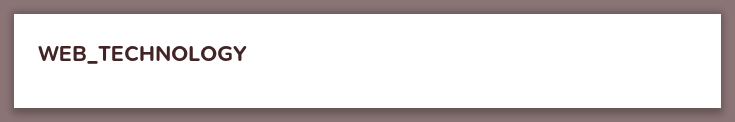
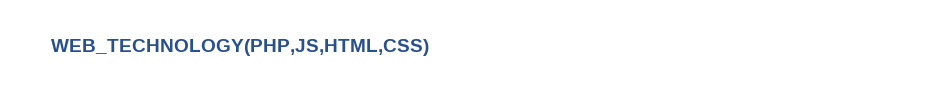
[38,45,247,64] WEB_TECHNOLOGY -> [51,39,429,56] WEB_TECHNOLOGY(PHP,JS,HTML,CSS)

